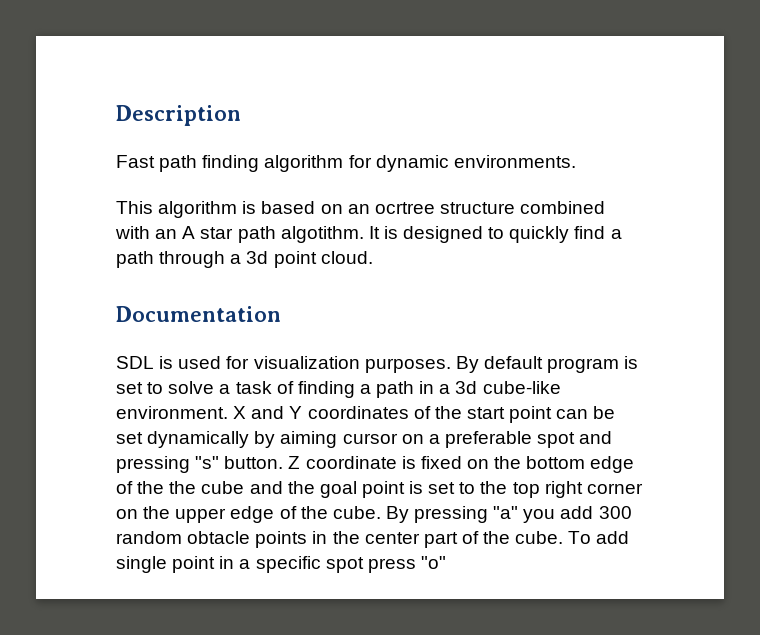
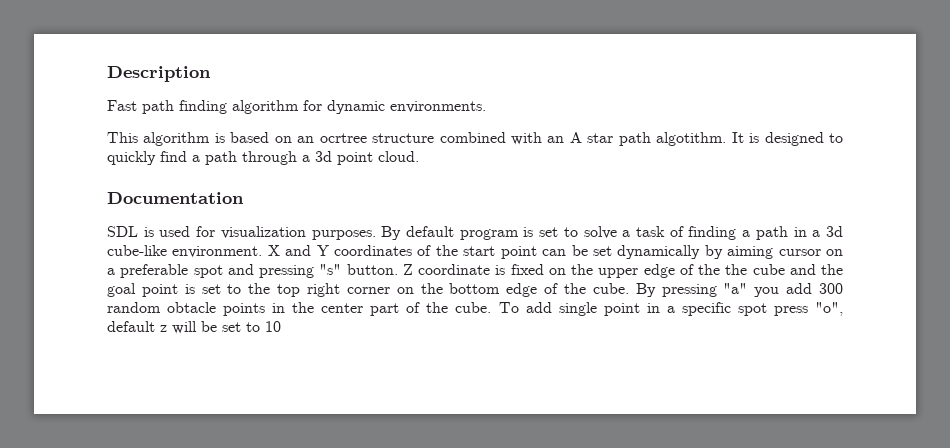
[526,456,586,469] bottom -> [598,268,639,278] upper
[175,508,227,523] upper -> [449,283,501,294] bottom
[420,556,446,569] "o" -> [815,302,843,316] [107,321,281,334] "o", default z will be set to 10

